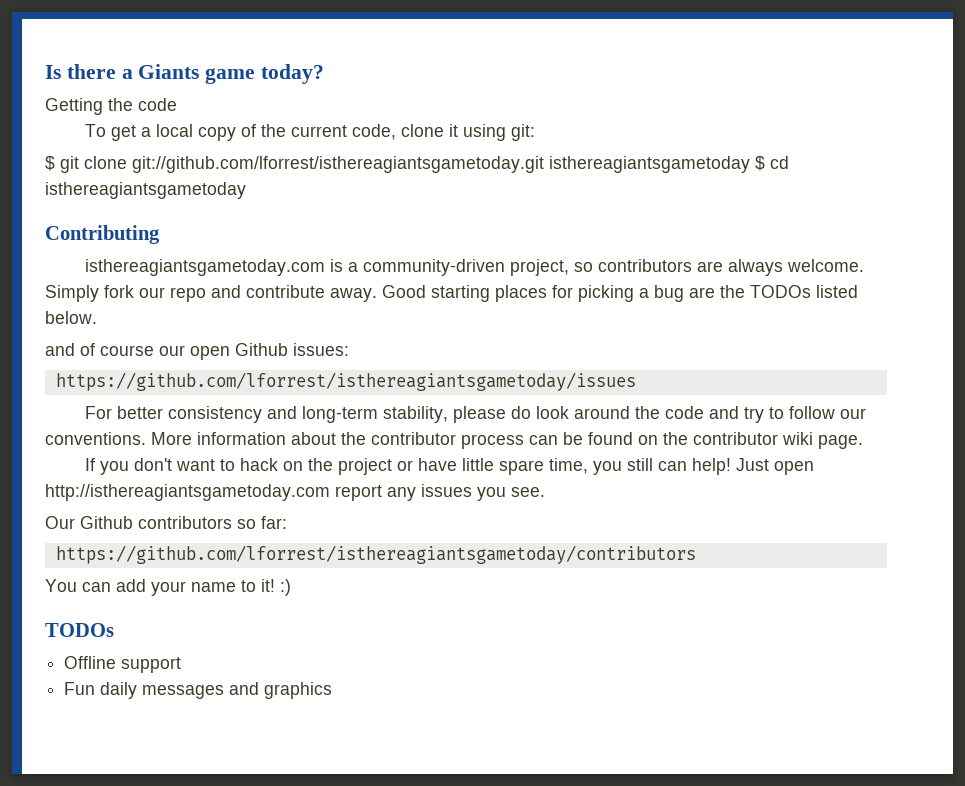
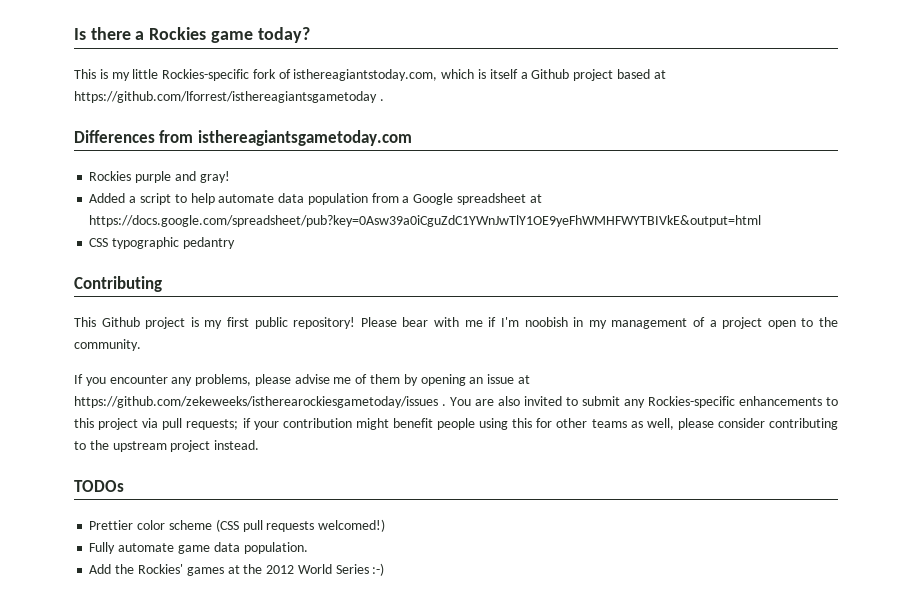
[138,64,200,79] Giants -> [149,27,207,40] Rockies
[45,98,177,115] [84,124,535,141] [45,156,789,173] [45,182,246,199] [45,225,160,244] [84,259,864,276] [45,285,858,302] [45,311,97,324] [45,343,349,360] [55,372,636,391] [84,406,866,423] [45,432,863,449] [84,458,814,475] [45,484,545,501] [45,516,287,529] [55,545,696,564] [45,579,291,596] [45,623,114,637] [64,656,182,673] [64,682,333,699] Getting the code // To get a local copy of the current code, clone it using git: // $ git clone git://github.com/lforrest/isthereagiantsgametoday.git isthereagiantsgametoday $ cd isthereagiantsgametoday // Contributing // isthereagiantsgametoday.com is a community-driven project, so contributors are always welcome. Simply fork our repo and contribute away. Good starting places for picking a bug are the TODOs listed below. // and of course our open Github issues: // https://github.com/lforrest/isthereagiantsgametoday/issues // For better consistency and long-term stability, please do look around the code and try to follow our conventions. More information about the contributor process can be found on the contributor wiki page. // If you don't want to hack on the project or have little spare time, you still can help! Just open http://isthereagiantsgametoday.com report any issues you see. // Our Github contributors so far: // https://github.com/lforrest/isthereagiantsgametoday/contributors // You can add your name to it! :) // TODOs // Offline support // Fun daily messages and graphics -> [74,69,666,81] [74,91,384,103] [74,130,412,146] [89,171,230,183] [89,193,542,205] [89,215,762,227] [89,237,235,249] [74,276,162,292] [74,317,838,329] [74,339,141,351] [74,374,530,386] [74,396,838,408] [74,418,839,430] [74,440,260,452] [74,480,124,492] [89,519,386,532] [89,542,308,554] [89,563,385,576] This is my little Rockies-specific fork of isthereagiantstoday.com, which is itself a Github project based at https://github.com/lforrest/isthereagiantsgametoday . // Differences from isthereagiantsgametoday.com // Rockies purple and gray! // Added a script to help automate data population from a Google spreadsheet at https://docs.google.com/spreadsheet/pub?key=0Asw39a0iCguZdC1YWnJwTlY1OE9yeFhWMHFWYTBIVkE&output=html // CSS typographic pedantry // Contributing // This Github project is my first public repository! Please bear with me if I'm noobish in my management of a project open to the community. // If you encounter any problems, please advise me of them by opening an issue at https://github.com/zekeweeks/istherearockiesgametoday/issues . You are also invited to submit any Rockies-specific enhancements to this project via pull requests; if your contribution might benefit people using this for other teams as well, please consider contributing to the upstream project instead. // TODOs // Prettier color scheme (CSS pull requests welcomed!) // Fully automate game data population. // Add the Rockies' games at the 2012 World Series :-)

